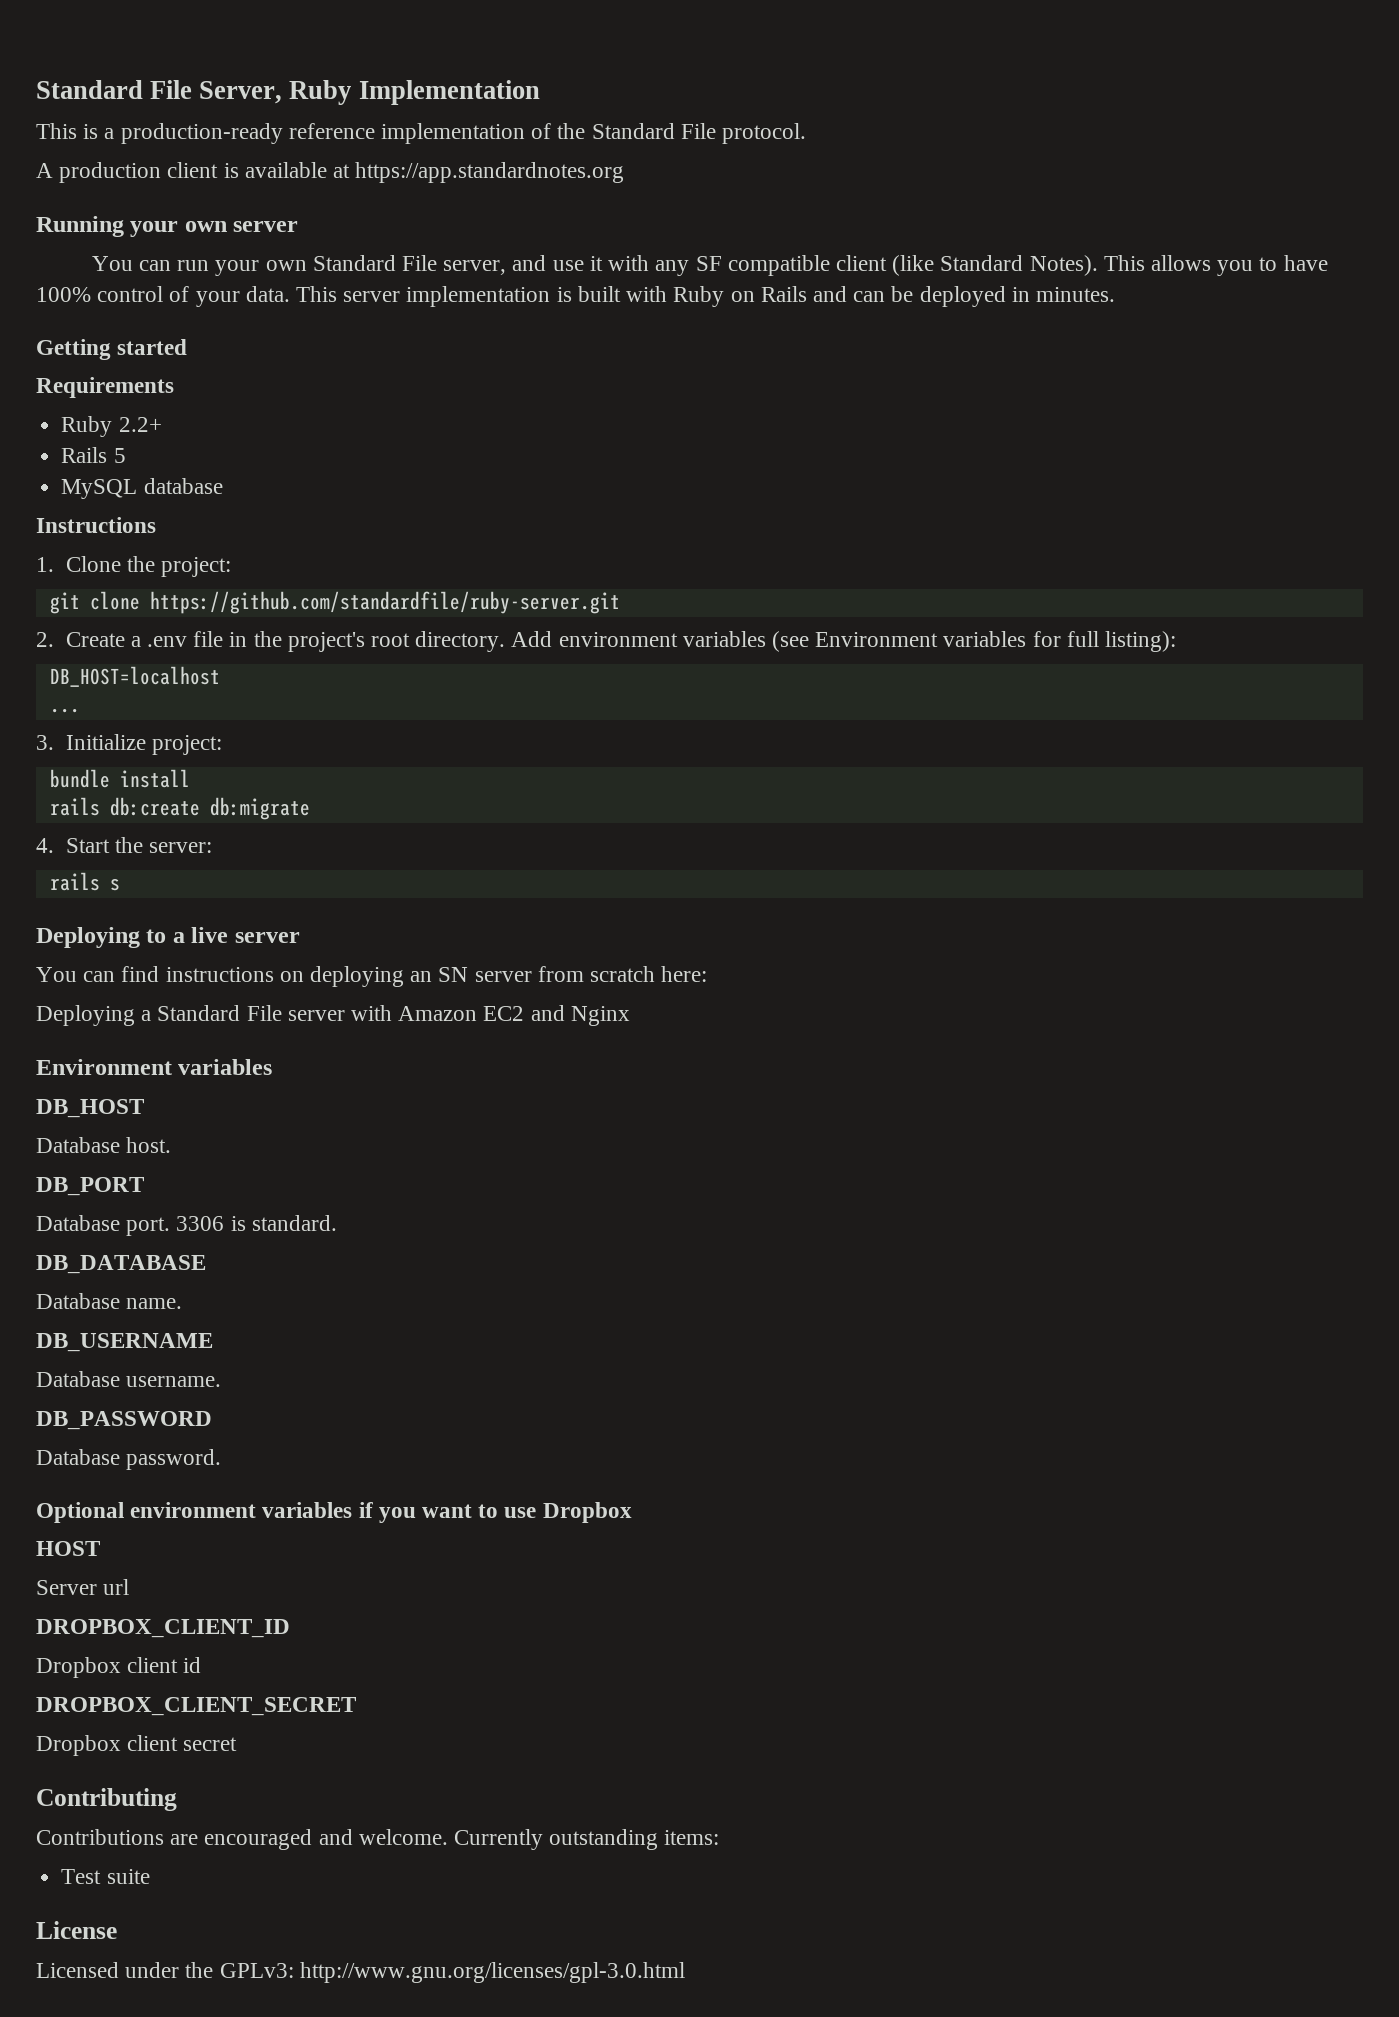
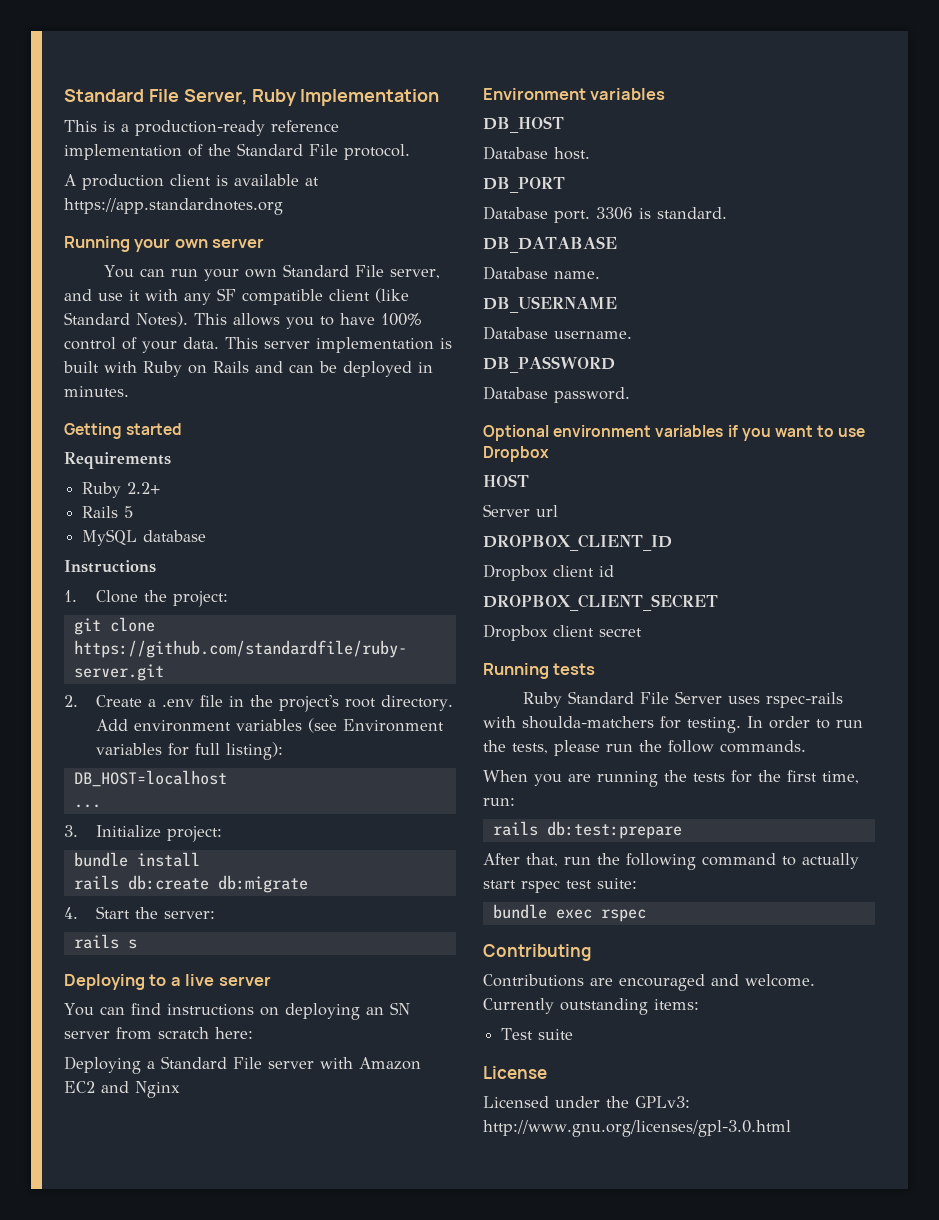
(238, 1744) none -> [483,663,596,679] [522,691,843,708] [483,716,863,733] [483,740,806,756] [483,770,859,787] [483,798,515,806] [492,821,682,839] [483,853,859,870] [483,878,637,893] [492,904,646,922] // Running tests // Ruby Standard File Server uses rspec-rails with shoulda-matchers for testing. In order to run the tests, please run the follow commands. // When you are running the tests for the first time, run: // rails db:test:prepare // After that, run the following command to actually start rspec test suite: // bundle exec rspec

